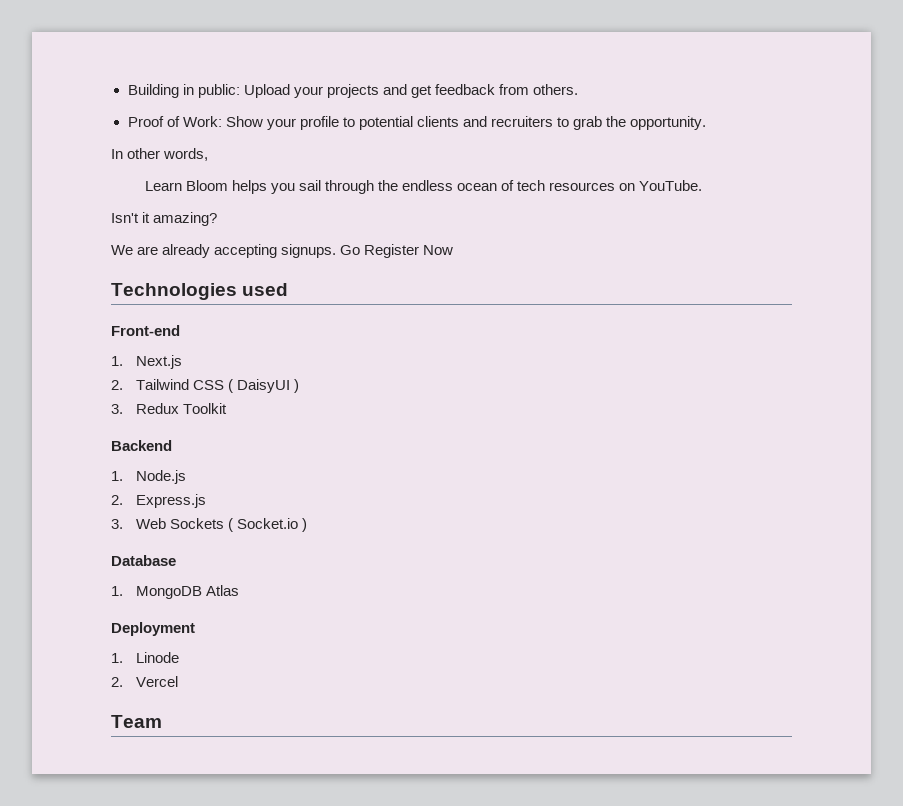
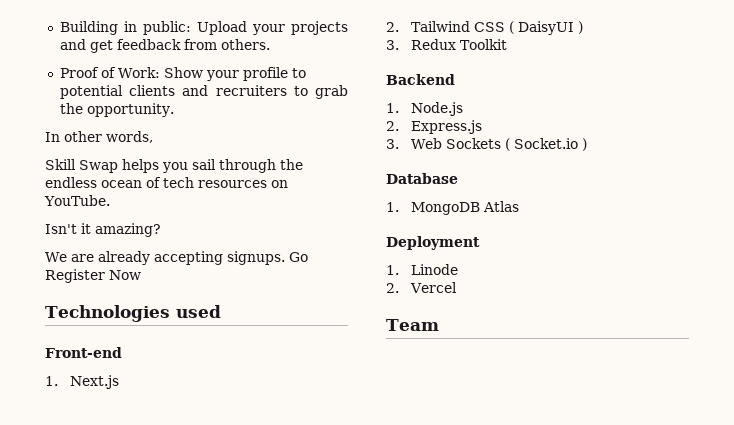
[144,180,228,191] Learn Bloom -> [45,159,118,173] Skill Swap

